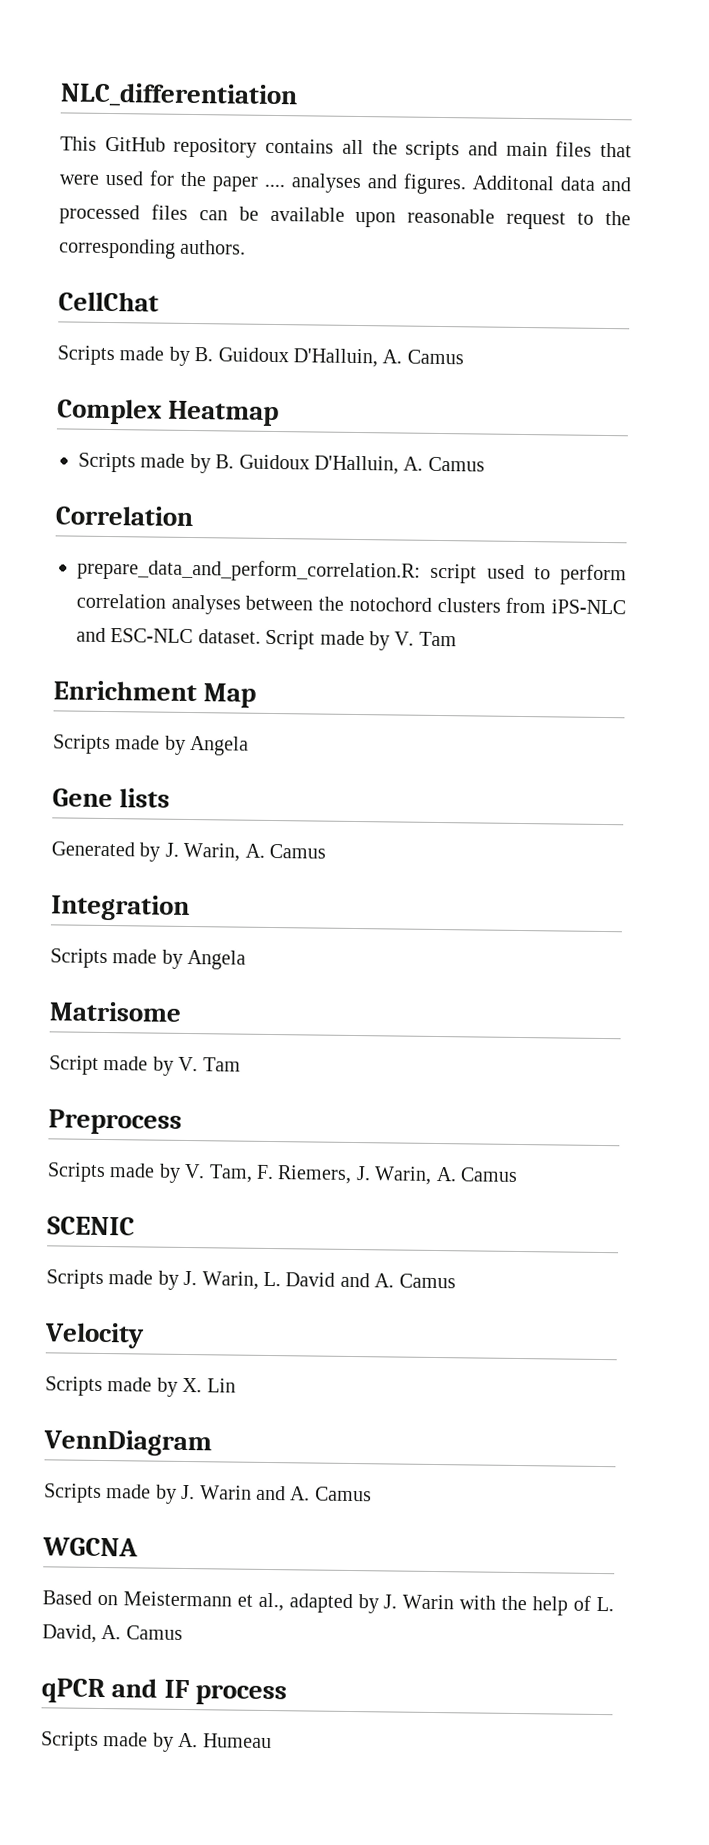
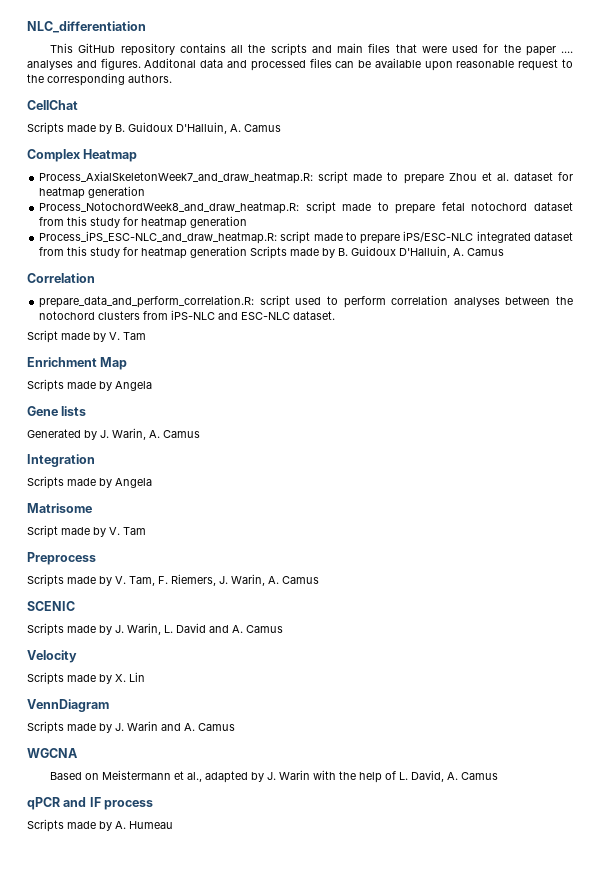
(280, 413) none -> [39,171,574,184] [39,186,146,199] [39,201,574,214] [39,216,248,229] [39,231,573,244] [39,246,248,259] Process_AxialSkeletonWeek7_and_draw_heatmap.R: script made to prepare Zhou et al. dataset for heatmap generation // Process_NotochordWeek8_and_draw_heatmap.R: script made to prepare fetal notochord dataset from this study for heatmap generation // Process_iPS_ESC-NLC_and_draw_heatmap.R: script made to prepare iPS/ESC-NLC integrated dataset from this study for heatmap generation
(261, 636) none -> (336, 315) //

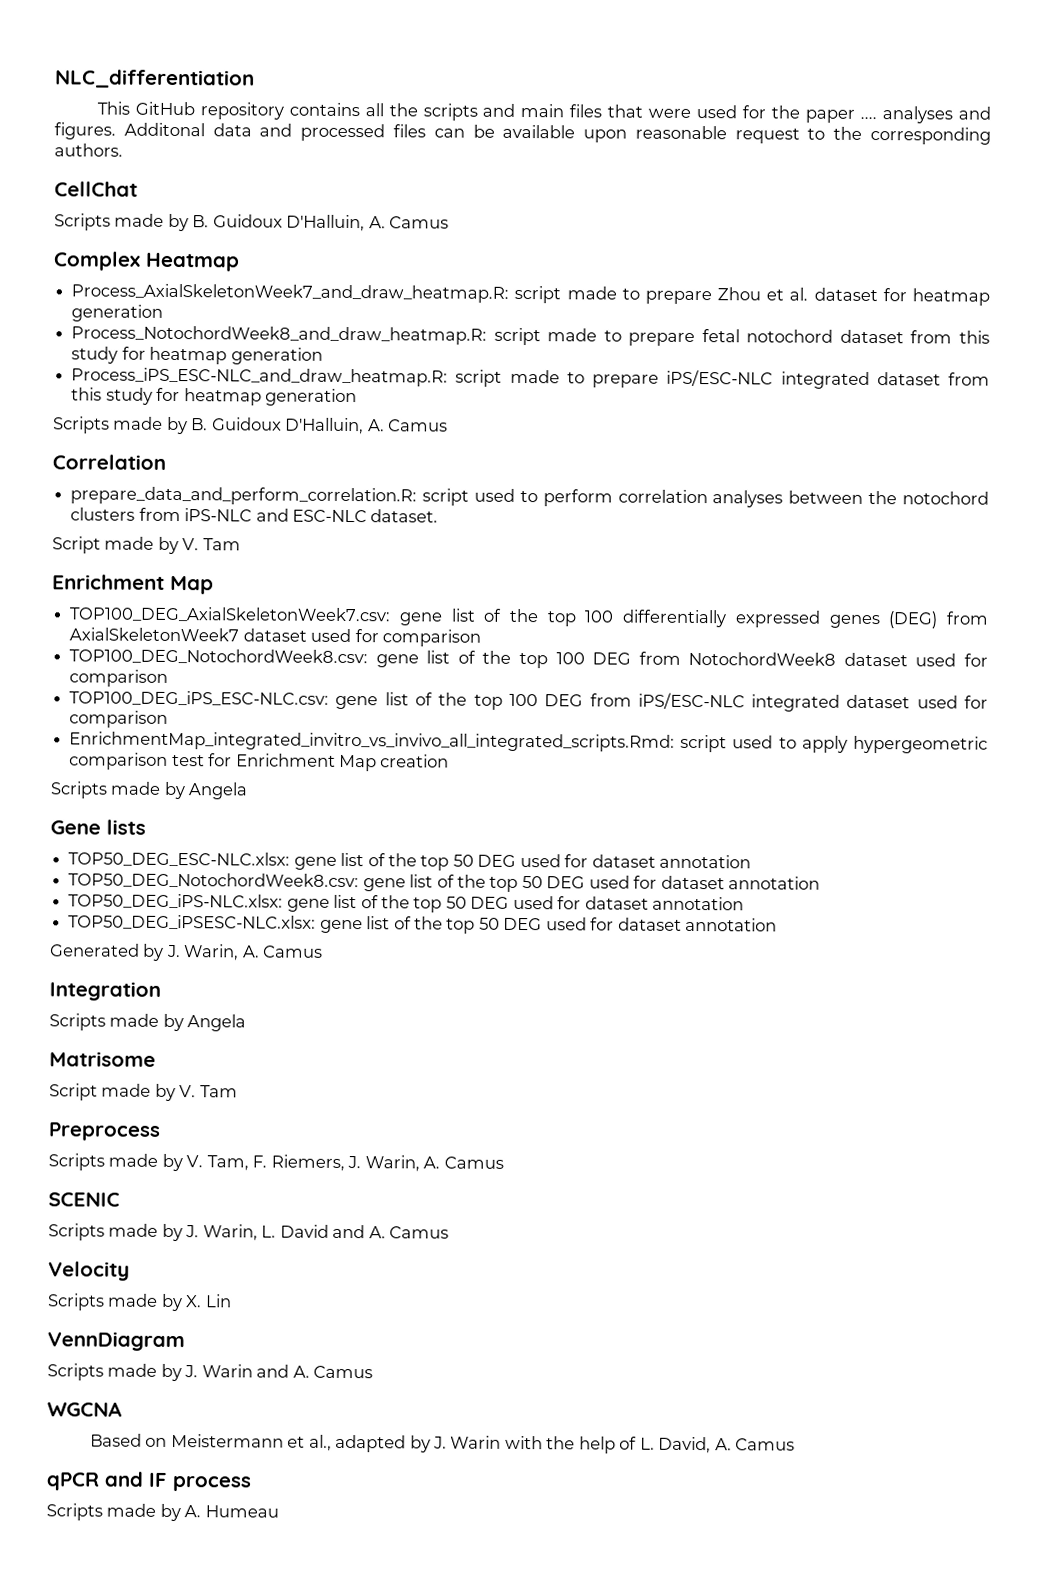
(248, 252) none -> (357, 397) //
(128, 363) none -> [69,606,989,629] [69,627,481,647] [69,648,988,669] [69,669,169,687] [69,690,989,712] [69,710,169,728] [69,731,988,754] [69,752,450,772] // TOP100_DEG_AxialSkeletonWeek7.csv: gene list of the top 100 differentially expressed genes (DEG) from AxialSkeletonWeek7 dataset used for comparison // TOP100_DEG_NotochordWeek8.csv: gene list of the top 100 DEG from NotochordWeek8 dataset used for comparison // TOP100_DEG_iPS_ESC-NLC.csv: gene list of the top 100 DEG from iPS/ESC-NLC integrated dataset used for comparison // EnrichmentMap_integrated_invitro_vs_invivo_all_integrated_scripts.Rmd: script used to apply hypergeometric comparison test for Enrichment Map creation
(87, 411) none -> [68,851,752,871] [68,872,821,892] [68,893,745,913] [68,914,778,934] // TOP50_DEG_ESC-NLC.xlsx: gene list of the top 50 DEG used for dataset annotation // TOP50_DEG_NotochordWeek8.csv: gene list of the top 50 DEG used for dataset annotation // TOP50_DEG_iPS-NLC.xlsx: gene list of the top 50 DEG used for dataset annotation // TOP50_DEG_iPSESC-NLC.xlsx: gene list of the top 50 DEG used for dataset annotation

